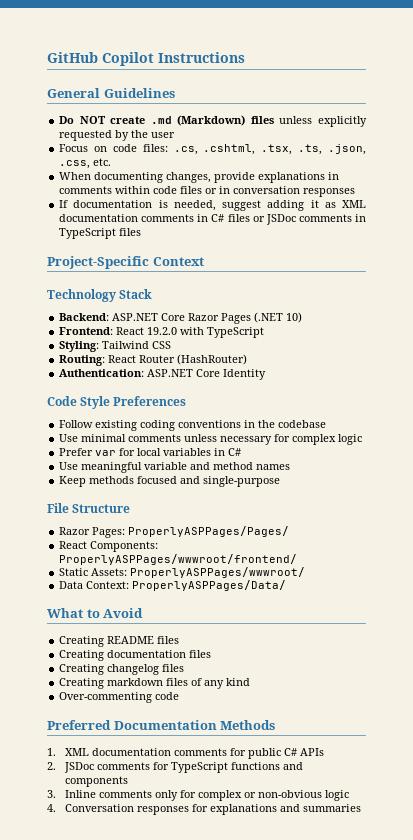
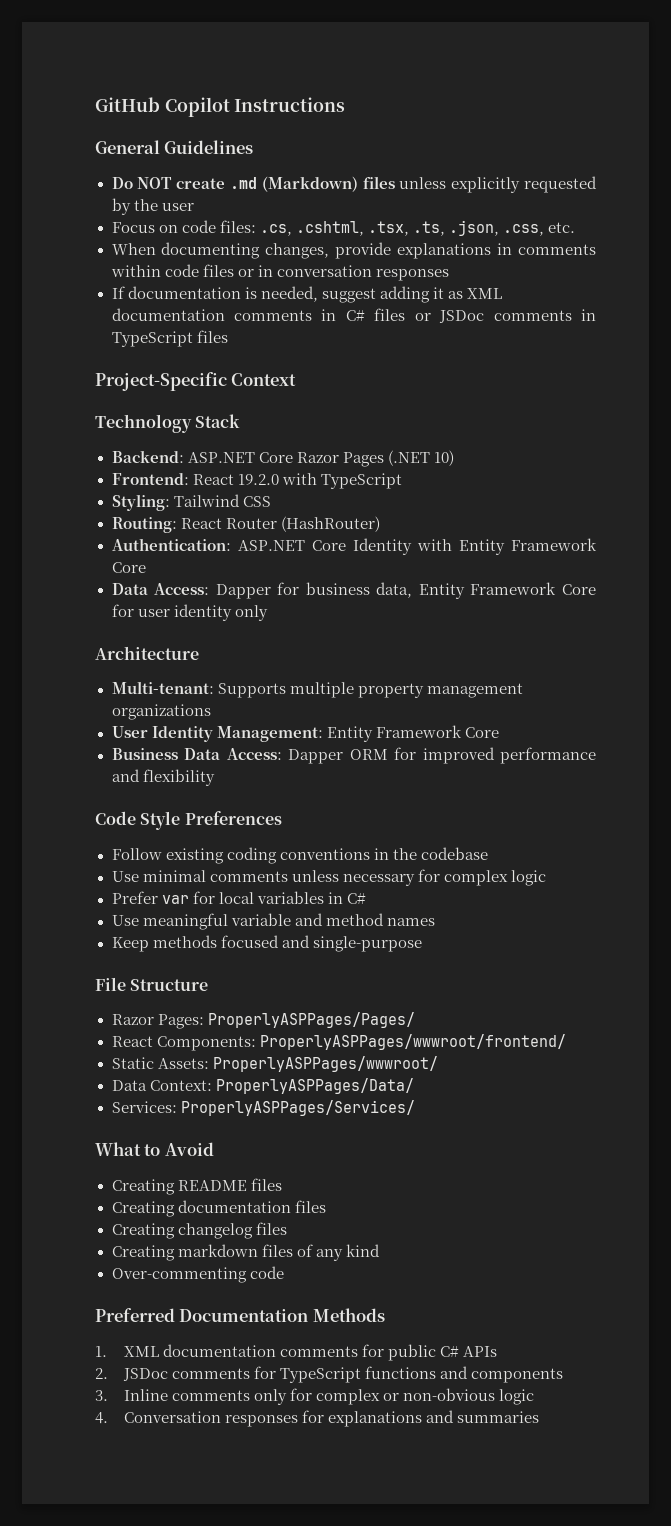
(267, 374) none -> [416,538,597,555] [111,562,146,573] [111,582,596,599] [111,604,268,621] [95,646,199,660] [111,681,523,698] [111,704,211,720] [111,725,499,742] [111,747,596,764] [111,769,215,786] with Entity Framework Core // Data Access: Dapper for business data, Entity Framework Core for user identity only // Architecture // Multi-tenant: Supports multiple property management organizations // User Identity Management: Entity Framework Core // Business Data Access: Dapper ORM for improved performance and flexibility
(287, 585) none -> [111,1100,415,1116] // Services: ProperlyASPPages/Services/

